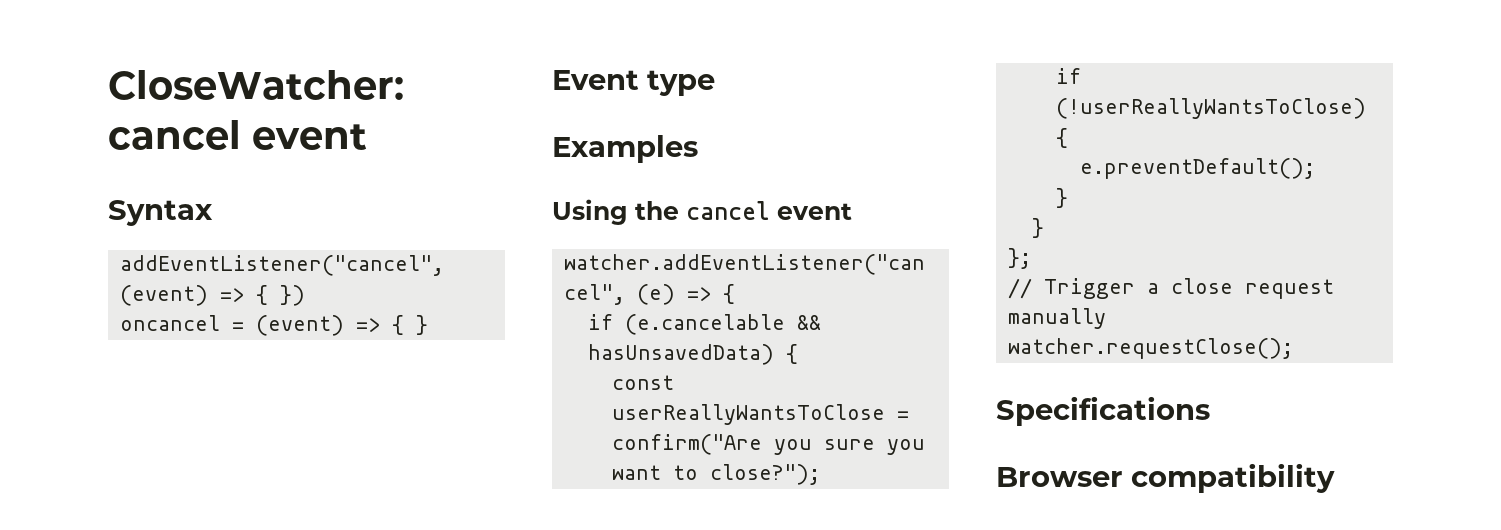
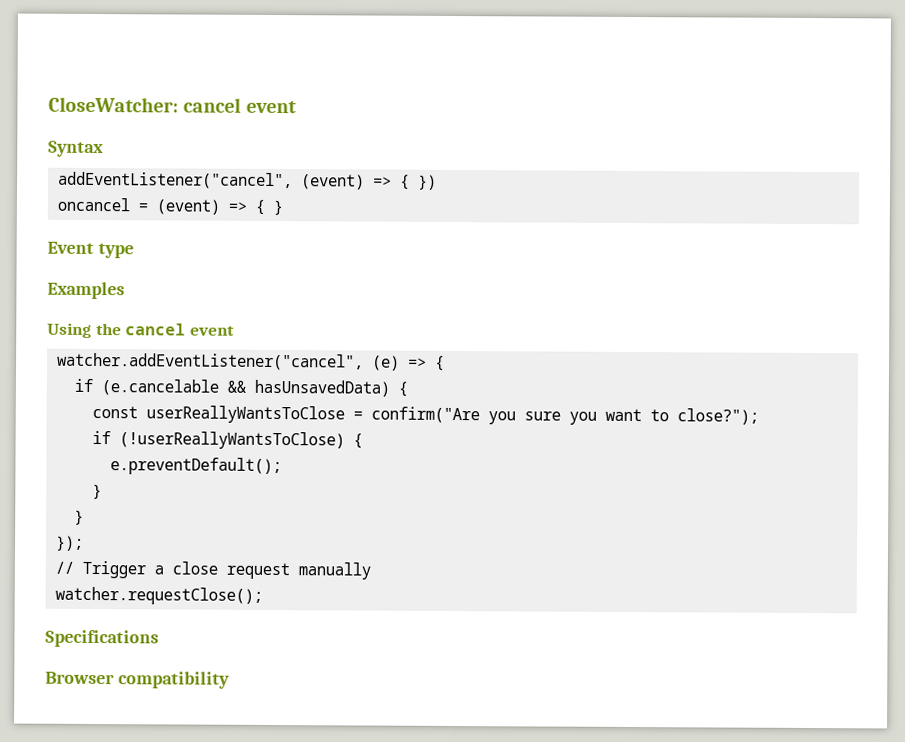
[1008,248,1032,269] }; -> [55,535,85,551] });

